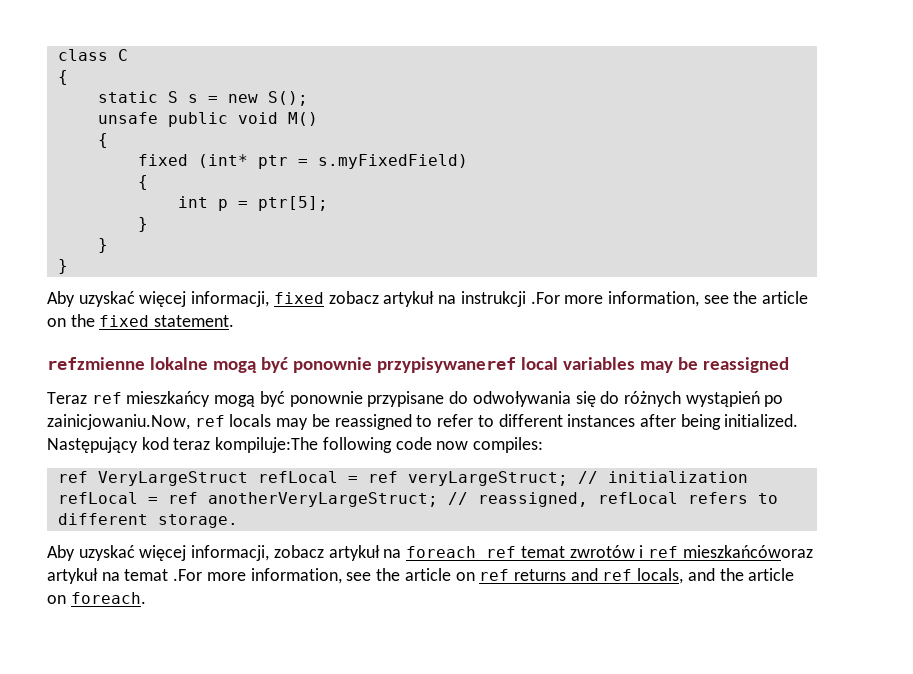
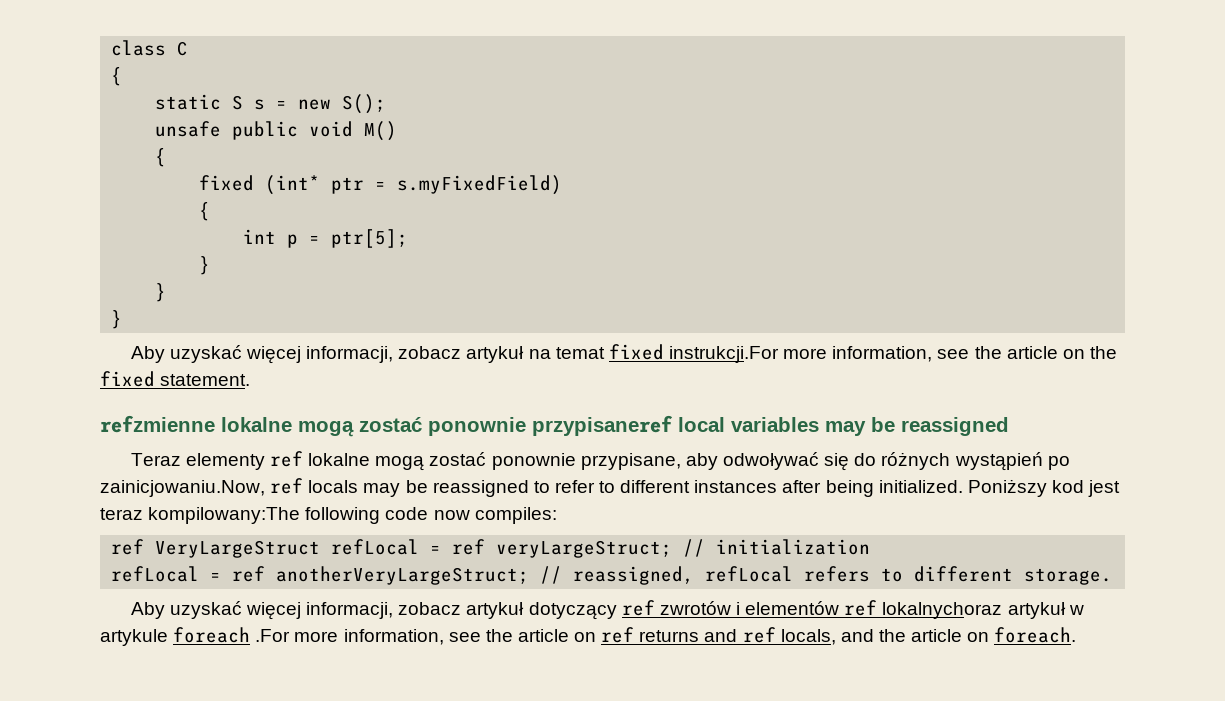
[273,291,560,307] fixed zobacz artykuł na instrukcji .For -> [398,344,780,363] zobacz artykuł na temat fixed instrukcji.For
[260,357,516,373] być ponownie przypisywaneref -> [359,415,673,436] zostać ponownie przypisaneref
[91,391,571,407] ref mieszkańcy mogą być ponownie przypisane do odwoływania -> [185,451,820,471] elementy ref lokalne mogą zostać ponownie przypisane, aby odwoływać
[47,437,319,453] Następujący kod teraz kompiluje:The -> [967,479,1121,497] [100,507,301,524] Poniższy kod jest teraz kompilowany:The
[383,545,813,558] [47,568,169,584] na foreach ref temat zwrotów i ref mieszkańcóworaz artykuł na temat -> [528,600,1084,620] [100,627,251,646] dotyczący ref zwrotów i elementów ref lokalnychoraz artykuł w artykule foreach

